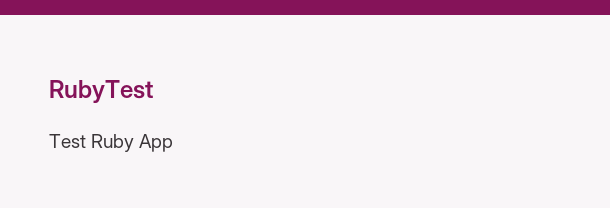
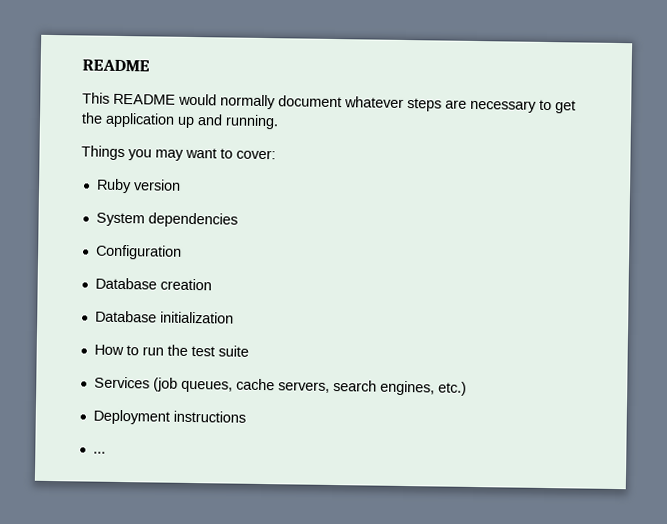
[49,80,153,103] [49,134,174,152] RubyTest // Test Ruby App -> [82,59,150,72] [82,92,576,114] [81,112,279,130] [81,145,276,161] [95,178,181,194] [95,212,238,228] [95,244,182,260] [94,277,212,291] [94,310,234,324] [93,344,249,357] [93,376,467,396] [92,409,246,425] [92,451,106,454] README // This README would normally document whatever steps are necessary to get the application up and running. // Things you may want to cover: // Ruby version // System dependencies // Configuration // Database creation // Database initialization // How to run the test suite // Services (job queues, cache servers, search engines, etc.) // Deployment instructions // ...

